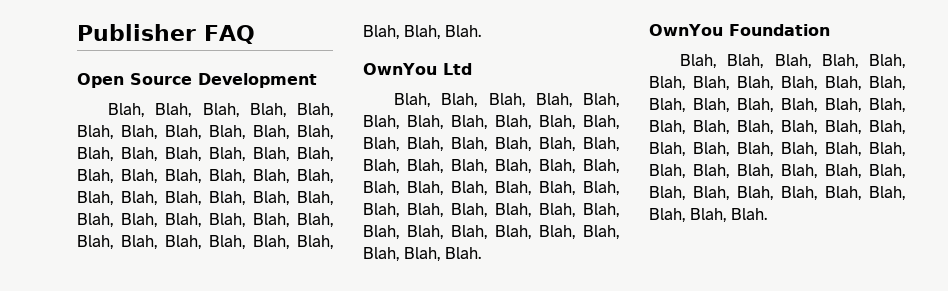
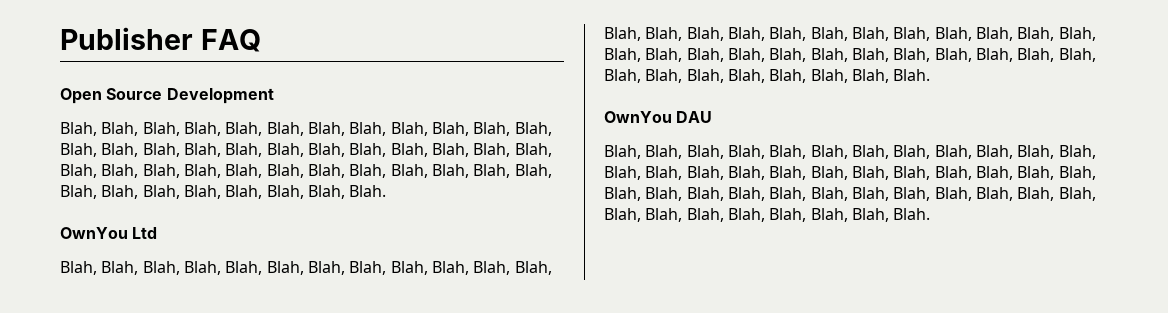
[728,24,830,36] Foundation -> [676,111,713,123] DAU

